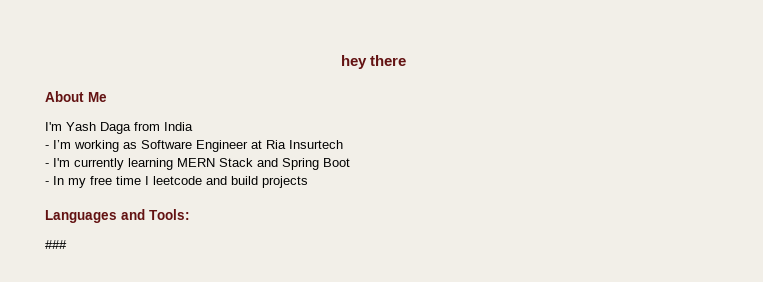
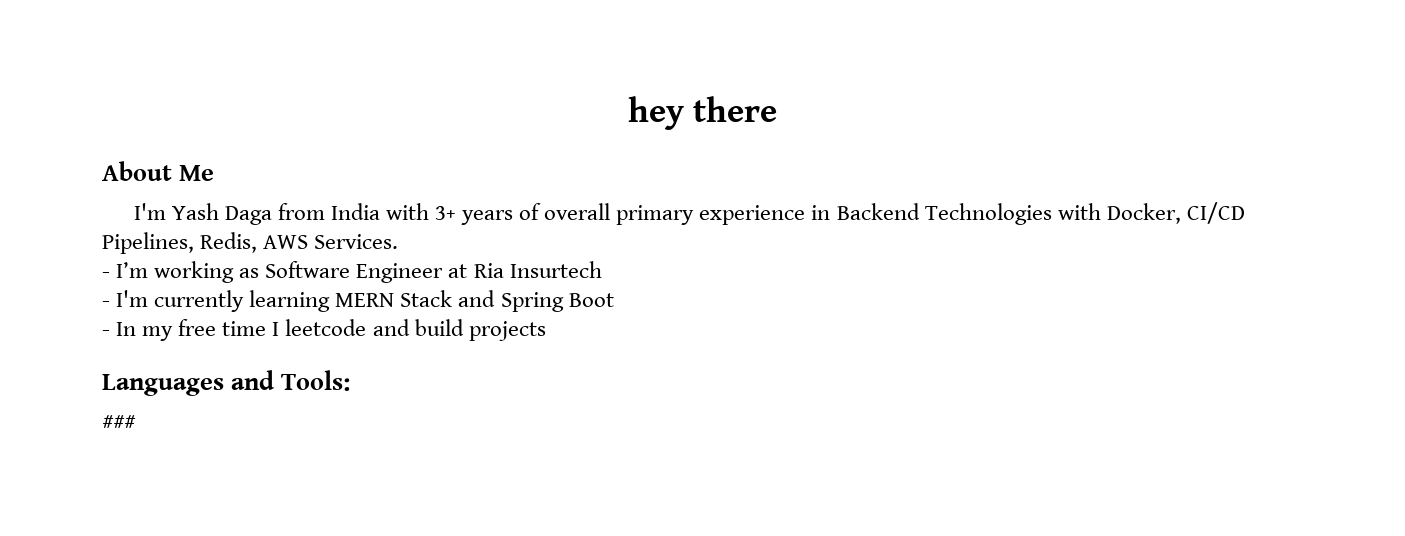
(193, 126) none -> [385,202,1245,225] [102,232,399,254] with 3+ years of overall primary experience in Backend Technologies with Docker, CI/CD Pipelines, Redis, AWS Services.

